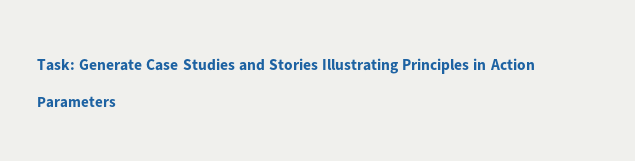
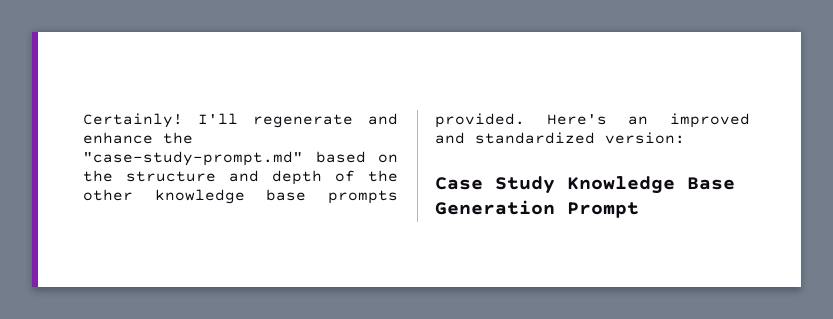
[37,58,535,74] [37,96,116,108] Task: Generate Case Studies and Stories Illustrating Principles in Action // Parameters -> [83,113,398,128] [83,132,193,144] [83,151,398,166] [83,170,398,185] [83,189,398,204] [435,113,750,128] [435,132,685,144] [435,176,735,194] [435,200,639,218] Certainly! I'll regenerate and enhance the "case-study-prompt.md" based on the structure and depth of the other knowledge base prompts provided. Here's an improved and standardized version: // Case Study Knowledge Base Generation Prompt

